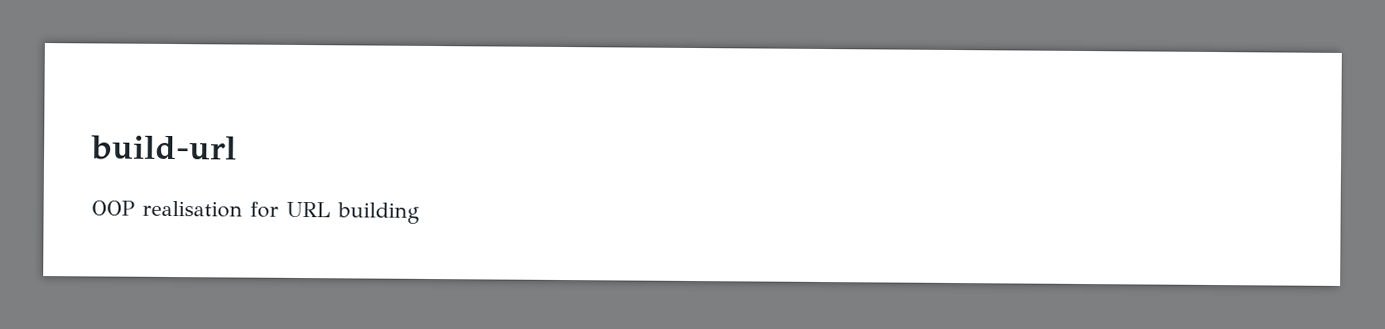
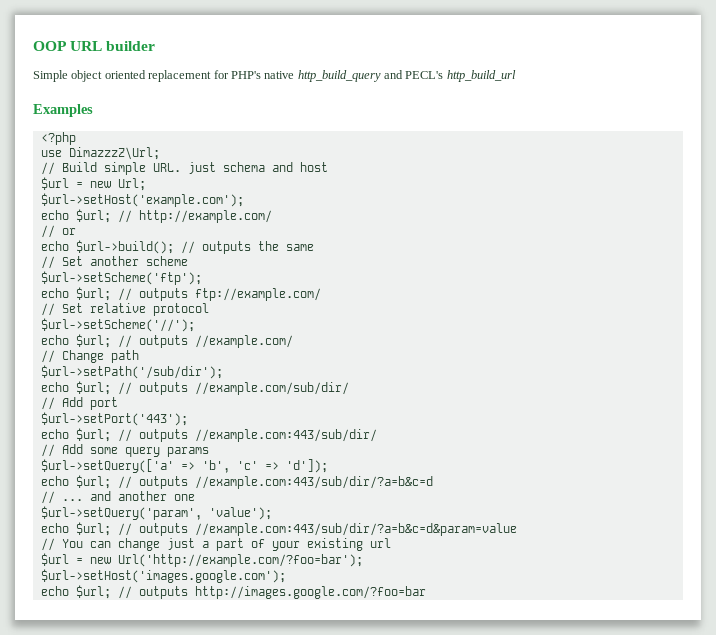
[91,135,237,161] [91,200,420,224] build-url // OOP realisation for URL building -> [33,41,156,51] [33,70,516,82] [33,104,93,117] [40,132,76,145] [40,147,160,160] [40,162,328,175] [40,177,146,191] [40,193,244,207] [40,209,272,223] [40,225,76,238] [40,240,314,254] [40,256,188,269] [40,271,202,285] [40,287,321,301] [40,303,209,316] [40,318,195,332] [40,334,293,348] [40,350,139,363] [40,365,223,379] [40,381,349,395] [40,397,118,410] [40,412,188,426] [40,428,377,442] [40,444,209,457] [40,459,328,473] [40,475,433,489] [40,491,195,504] [40,506,272,520] [40,522,517,536] [40,538,391,551] [40,553,363,567] [40,569,286,583] [40,585,426,599] OOP URL builder // Simple object oriented replacement for PHP's native http_build_query and PECL's http_build_url // Examples // <?php // use DimazzzZ\Url; // // Build simple URL. just schema and host // $url = new Url; // $url->setHost('example.com'); // echo $url; // http://example.com/ // // or // echo $url->build(); // outputs the same // // Set another scheme // $url->setScheme('ftp'); // echo $url; // outputs ftp://example.com/ // // Set relative protocol // $url->setScheme('//'); // echo $url; // outputs //example.com/ // // Change path // $url->setPath('/sub/dir'); // echo $url; // outputs //example.com/sub/dir/ // // Add port // $url->setPort('443'); // echo $url; // outputs //example.com:443/sub/dir/ // // Add some query params // $url->setQuery(['a' => 'b', 'c' => 'd']); // echo $url; // outputs //example.com:443/sub/dir/?a=b&c=d // // ... and another one // $url->setQuery('param', 'value'); // echo $url; // outputs //example.com:443/sub/dir/?a=b&c=d&param=value // // You can change just a part of your existing url // $url = new Url('http://example.com/?foo=bar'); // $url->setHost('images.google.com'); // echo $url; // outputs http://images.google.com/?foo=bar

